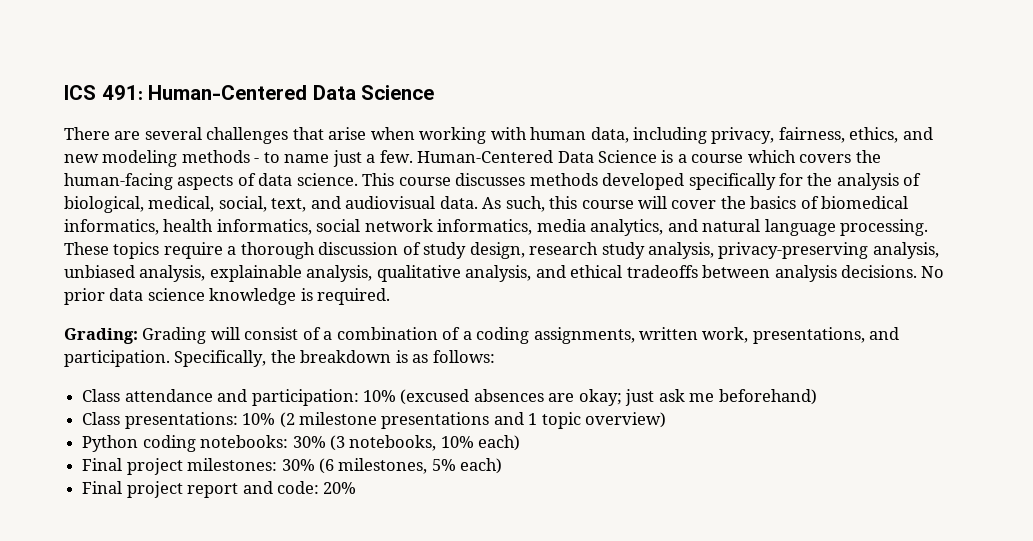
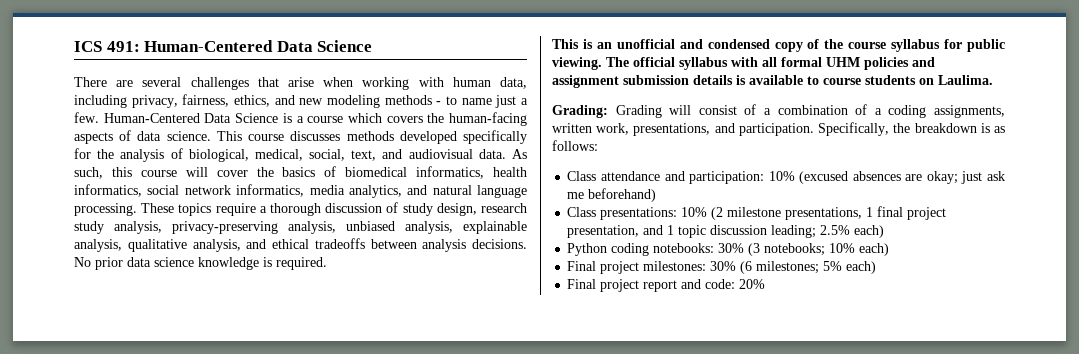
(391, 296) none -> [552,39,1005,52] [552,57,935,70] [552,75,993,88] // This is an unofficial and condensed copy of the course syllabus for public viewing. The official syllabus with all formal UHM policies and assignment submission details is available to course students on Laulima.
[381,412,667,429] presentations and 1 topic overview) -> [785,206,947,220] [567,225,885,238] presentations, 1 final project presentation, and 1 topic discussion leading; 2.5% each)
[349,435,437,451] notebooks, -> [764,243,826,256] notebooks;
[338,458,428,474] milestones, -> [756,261,820,274] milestones;

